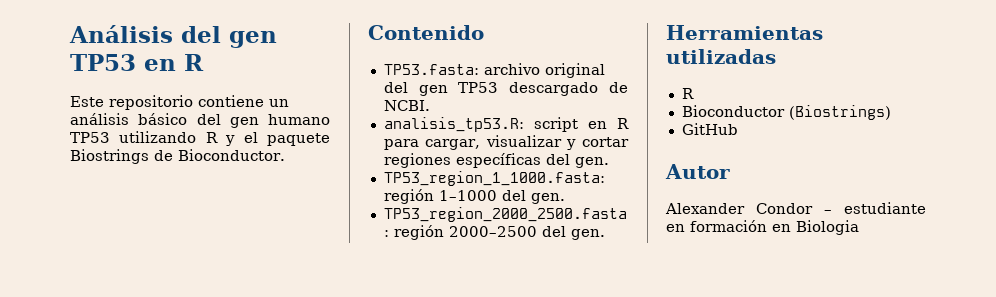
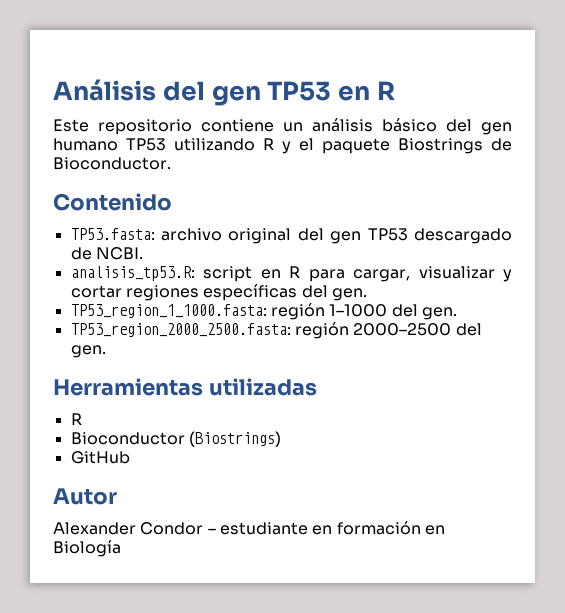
[796,220,859,235] Biologia -> [53,540,121,557] Biología

